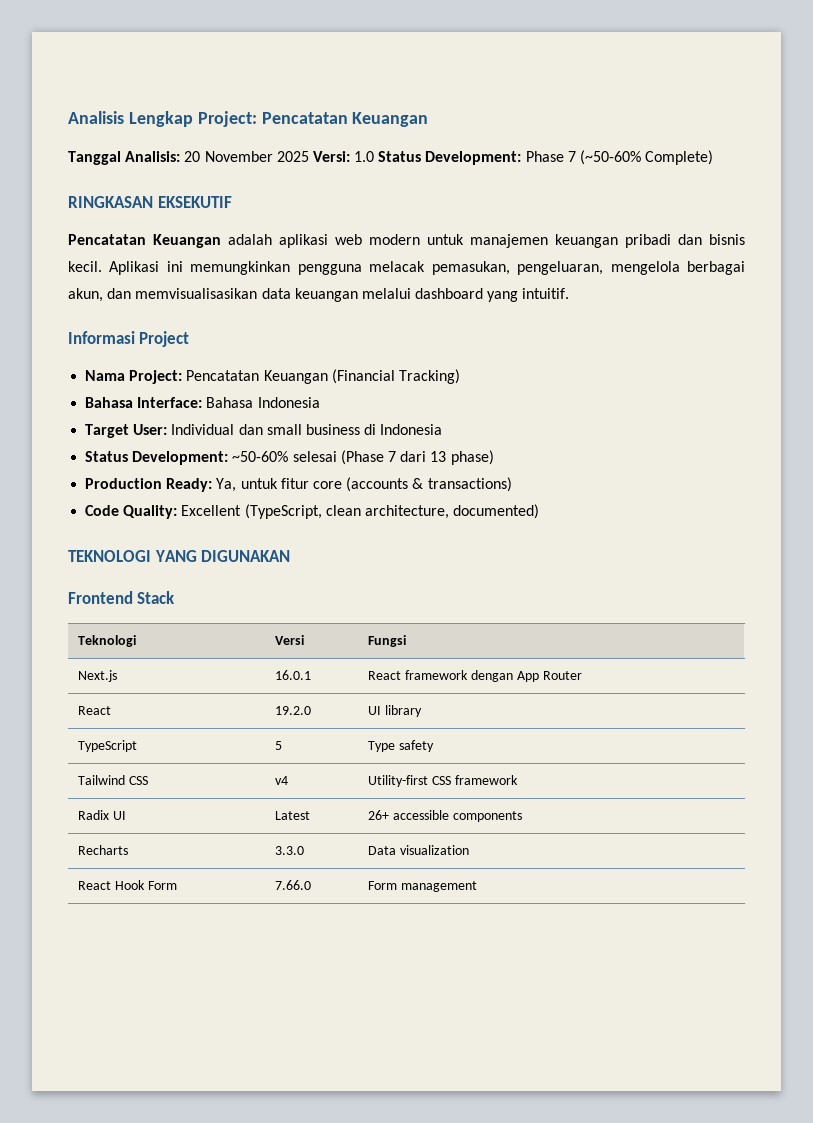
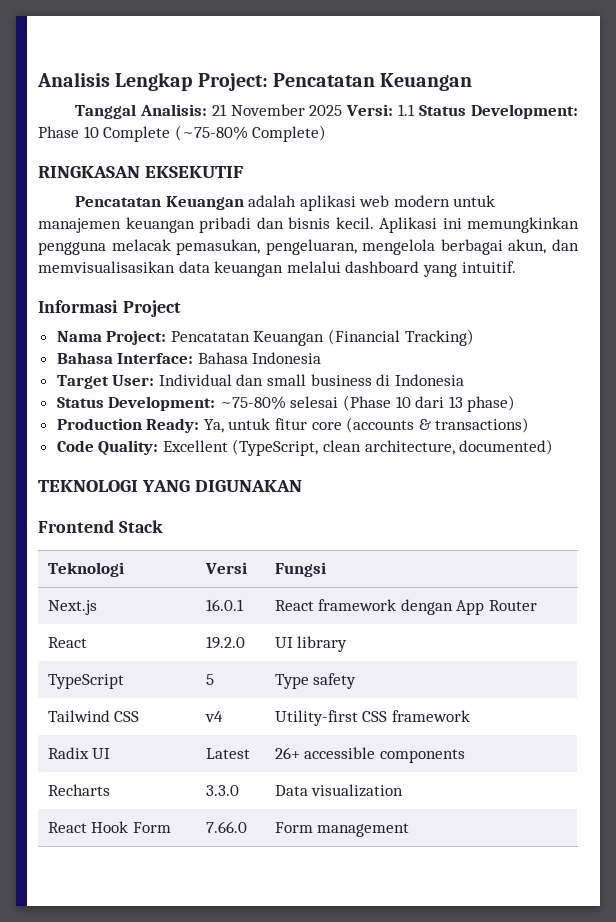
[184,151,201,162] 20 -> [211,104,227,116] 21
[354,151,375,162] 1.0 -> [398,104,416,116] 1.1
[567,150,642,165] 7 (~50-60% -> [83,125,248,142] 10 Complete (~75-80%
[232,451,289,462] ~50-60% -> [219,396,286,410] ~75-80%
[387,451,396,462] 7 -> [395,396,411,408] 10

